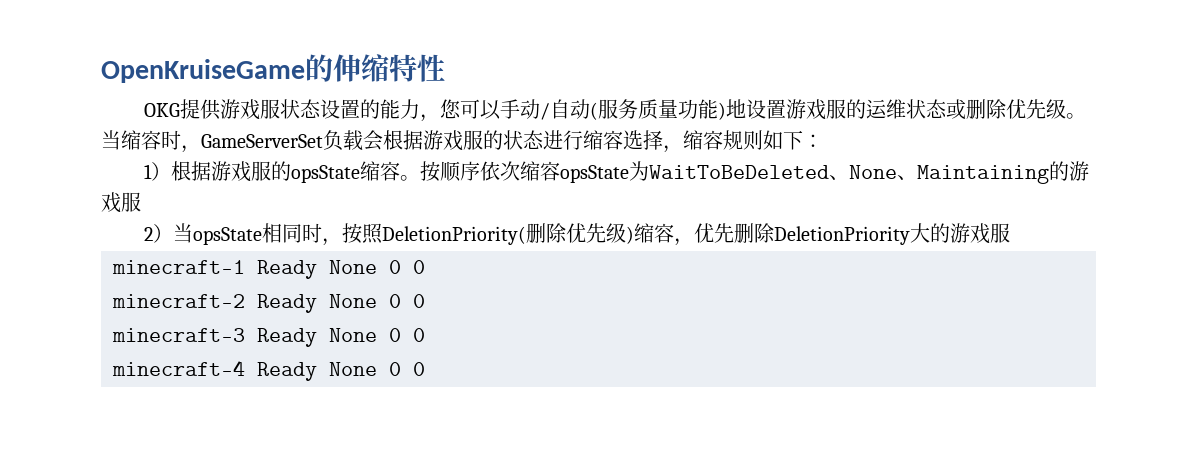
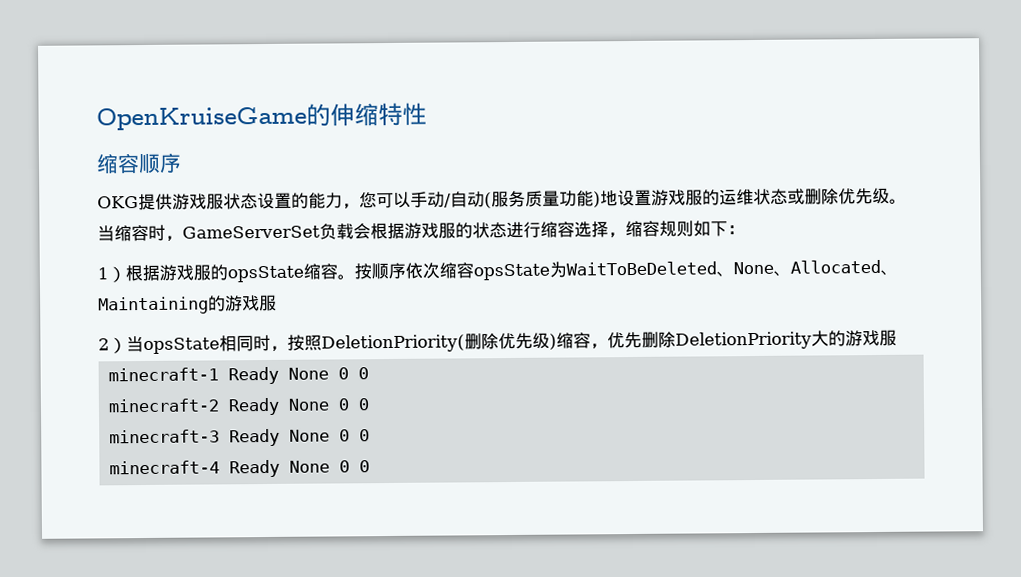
(445, 68) none -> [96,152,182,174] // 缩容顺序
(918, 177) none -> [790,259,898,275] Allocated、

